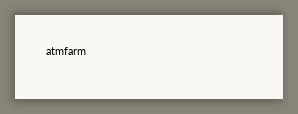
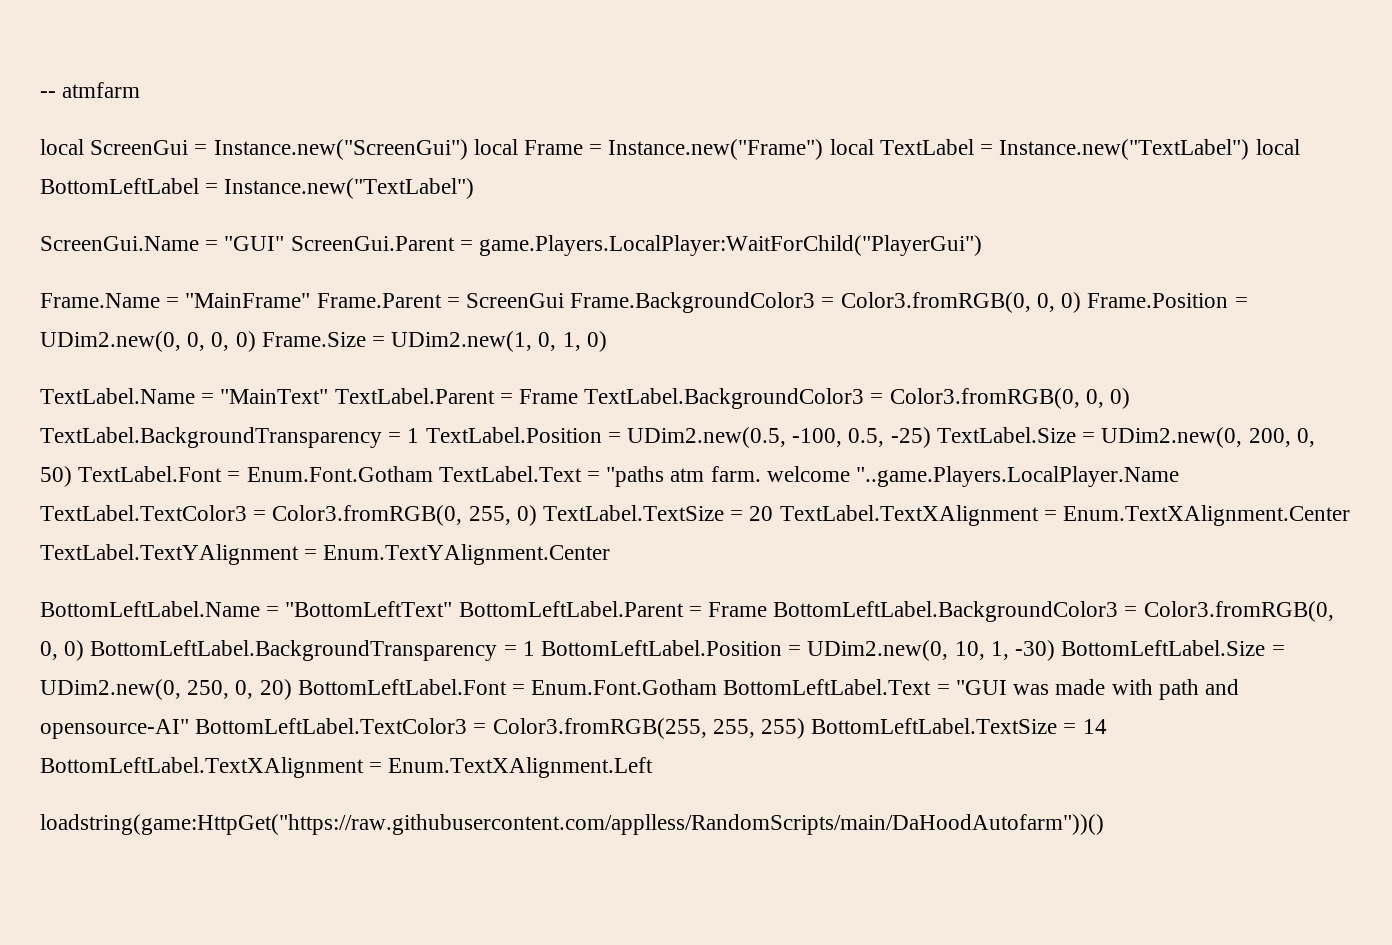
(46, 51) none -> [40,91,56,98] --
(86, 51) none -> [40,139,1300,160] [40,178,475,199] [40,235,983,256] [40,292,1248,313] [40,331,607,352] [40,388,1131,409] [40,427,1315,448] [40,466,1180,487] [40,505,1351,526] [40,544,611,565] [40,601,1334,622] [40,640,1285,661] [40,679,1239,700] [40,718,1107,739] [40,757,654,778] [40,814,1104,835] // local ScreenGui = Instance.new("ScreenGui") local Frame = Instance.new("Frame") local TextLabel = Instance.new("TextLabel") local BottomLeftLabel = Instance.new("TextLabel") // ScreenGui.Name = "GUI" ScreenGui.Parent = game.Players.LocalPlayer:WaitForChild("PlayerGui") // Frame.Name = "MainFrame" Frame.Parent = ScreenGui Frame.BackgroundColor3 = Color3.fromRGB(0, 0, 0) Frame.Position = UDim2.new(0, 0, 0, 0) Frame.Size = UDim2.new(1, 0, 1, 0) // TextLabel.Name = "MainText" TextLabel.Parent = Frame TextLabel.BackgroundColor3 = Color3.fromRGB(0, 0, 0) TextLabel.BackgroundTransparency = 1 TextLabel.Position = UDim2.new(0.5, -100, 0.5, -25) TextLabel.Size = UDim2.new(0, 200, 0, 50) TextLabel.Font = Enum.Font.Gotham TextLabel.Text = "paths atm farm. welcome "..game.Players.LocalPlayer.Name TextLabel.TextColor3 = Color3.fromRGB(0, 255, 0) TextLabel.TextSize = 20 TextLabel.TextXAlignment = Enum.TextXAlignment.Center TextLabel.TextYAlignment = Enum.TextYAlignment.Center // BottomLeftLabel.Name = "BottomLeftText" BottomLeftLabel.Parent = Frame BottomLeftLabel.BackgroundColor3 = Color3.fromRGB(0, 0, 0) BottomLeftLabel.BackgroundTransparency = 1 BottomLeftLabel.Position = UDim2.new(0, 10, 1, -30) BottomLeftLabel.Size = UDim2.new(0, 250, 0, 20) BottomLeftLabel.Font = Enum.Font.Gotham BottomLeftLabel.Text = "GUI was made with path and opensource-AI" BottomLeftLabel.TextColor3 = Color3.fromRGB(255, 255, 255) BottomLeftLabel.TextSize = 14 BottomLeftLabel.TextXAlignment = Enum.TextXAlignment.Left // loadstring(game:HttpGet("https://raw.githubusercontent.com/applless/RandomScripts/main/DaHoodAutofarm"))()

